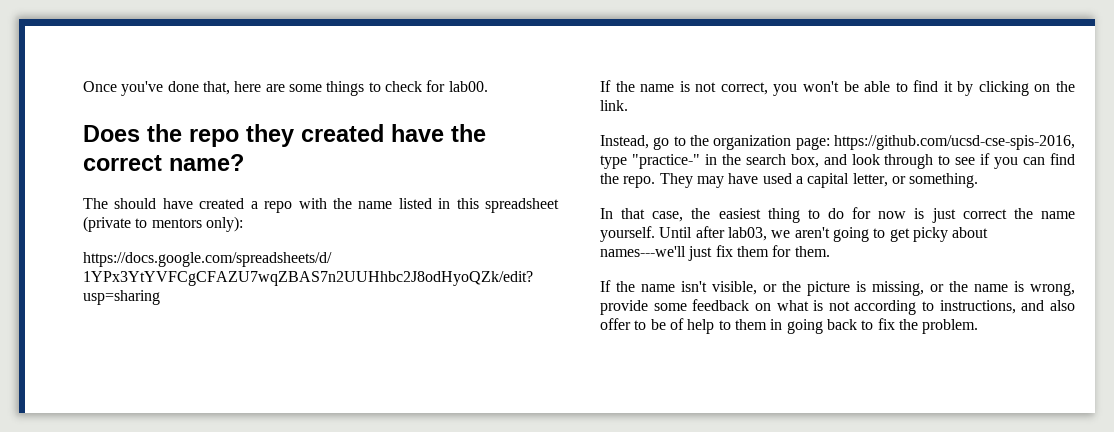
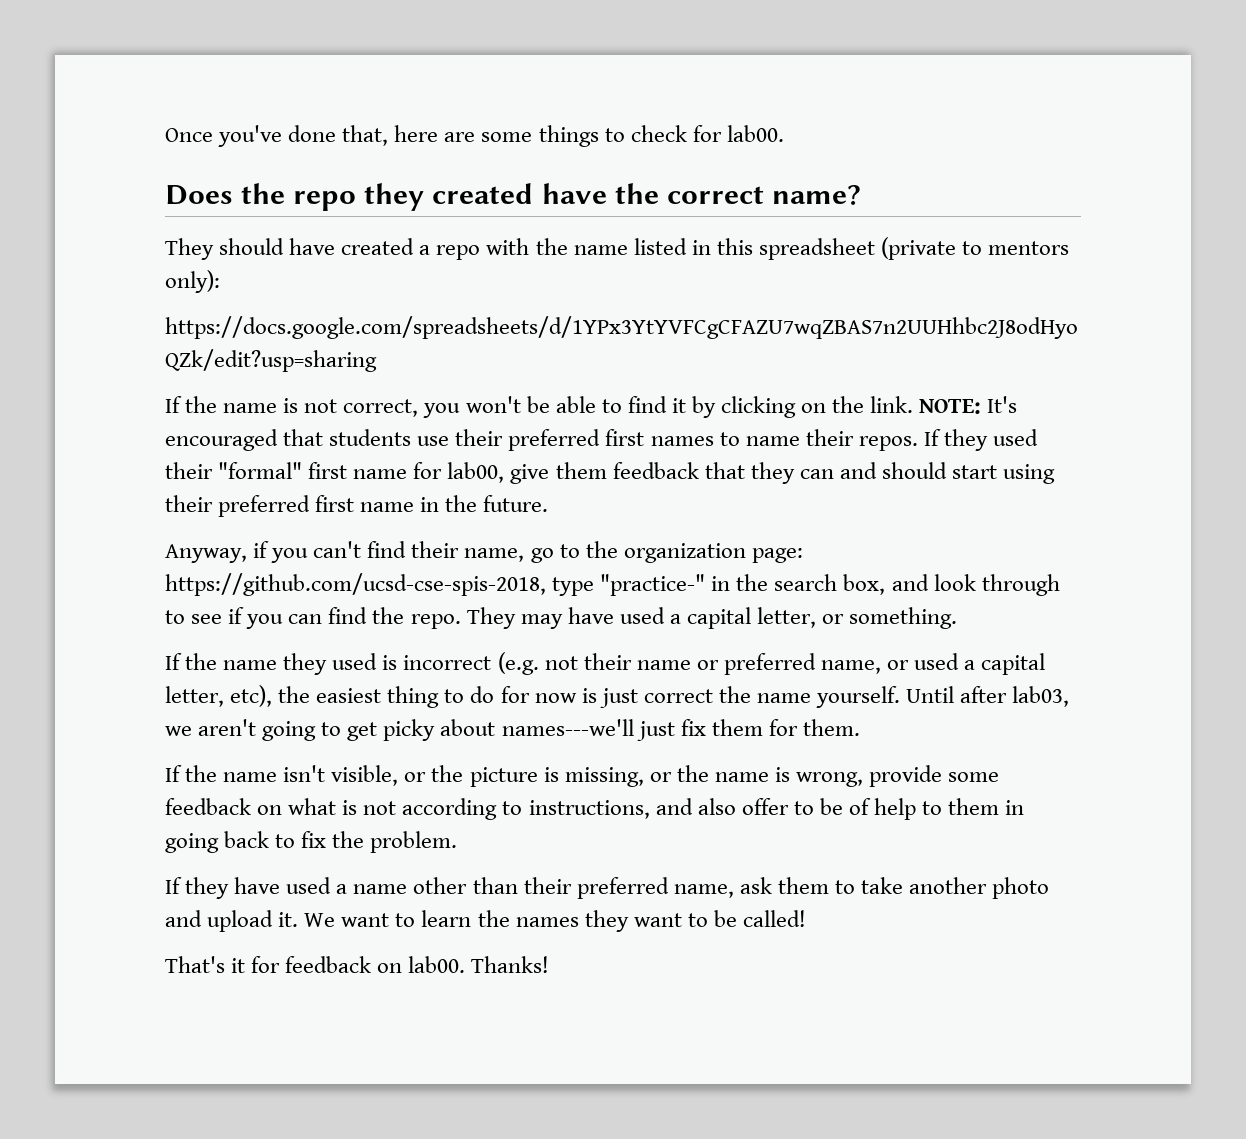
[83,198,108,209] The -> [165,238,214,260] They
[600,135,649,149] // Instead, -> [919,396,1018,414] [165,429,1039,451] [165,462,1056,484] [165,495,549,517] [165,541,525,563] NOTE: It's encouraged that students use their preferred first names to name their repos. If they used their "formal" first name for lab00, give them feedback that they can and should start using their preferred first name in the future. // Anyway, if you can't find their name,
[834,135,1075,150] https://github.com/ucsd-cse-spis-2016, -> [165,573,546,596] https://github.com/ucsd-cse-spis-2018,
[600,208,684,222] In that case, -> [165,652,1046,675] [165,685,273,707] If the name they used is incorrect (e.g. not their name or preferred name, or used a capital letter, etc),
(979, 326) none -> [165,877,1050,899] [165,910,806,932] [165,956,550,973] // If they have used a name other than their preferred name, ask them to take another photo and upload it. We want to learn the names they want to be called! // That's it for feedback on lab00. Thanks!

